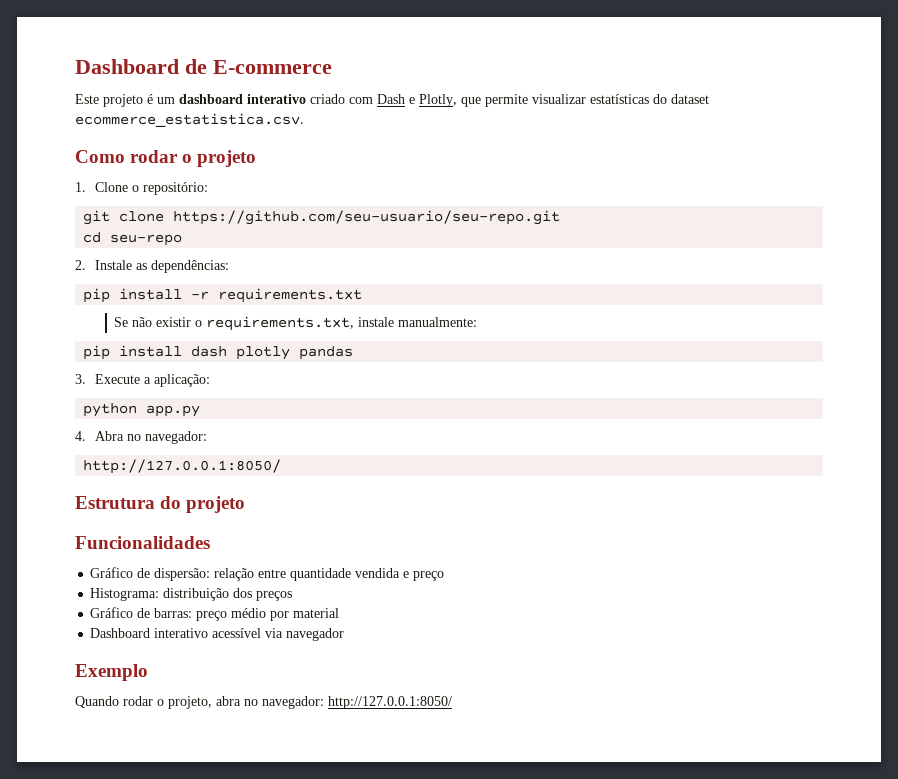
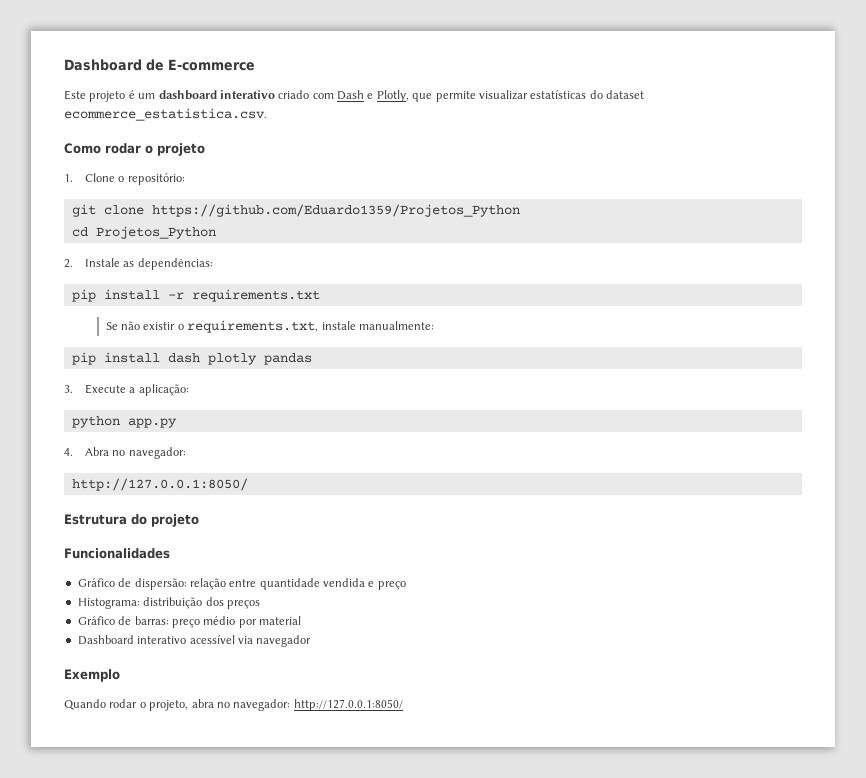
[173,210,561,225] https://github.com/seu-usuario/seu-repo.git -> [151,204,520,217] https://github.com/Eduardo1359/Projetos_Python
[110,234,183,246] seu-repo -> [95,226,216,239] Projetos_Python

